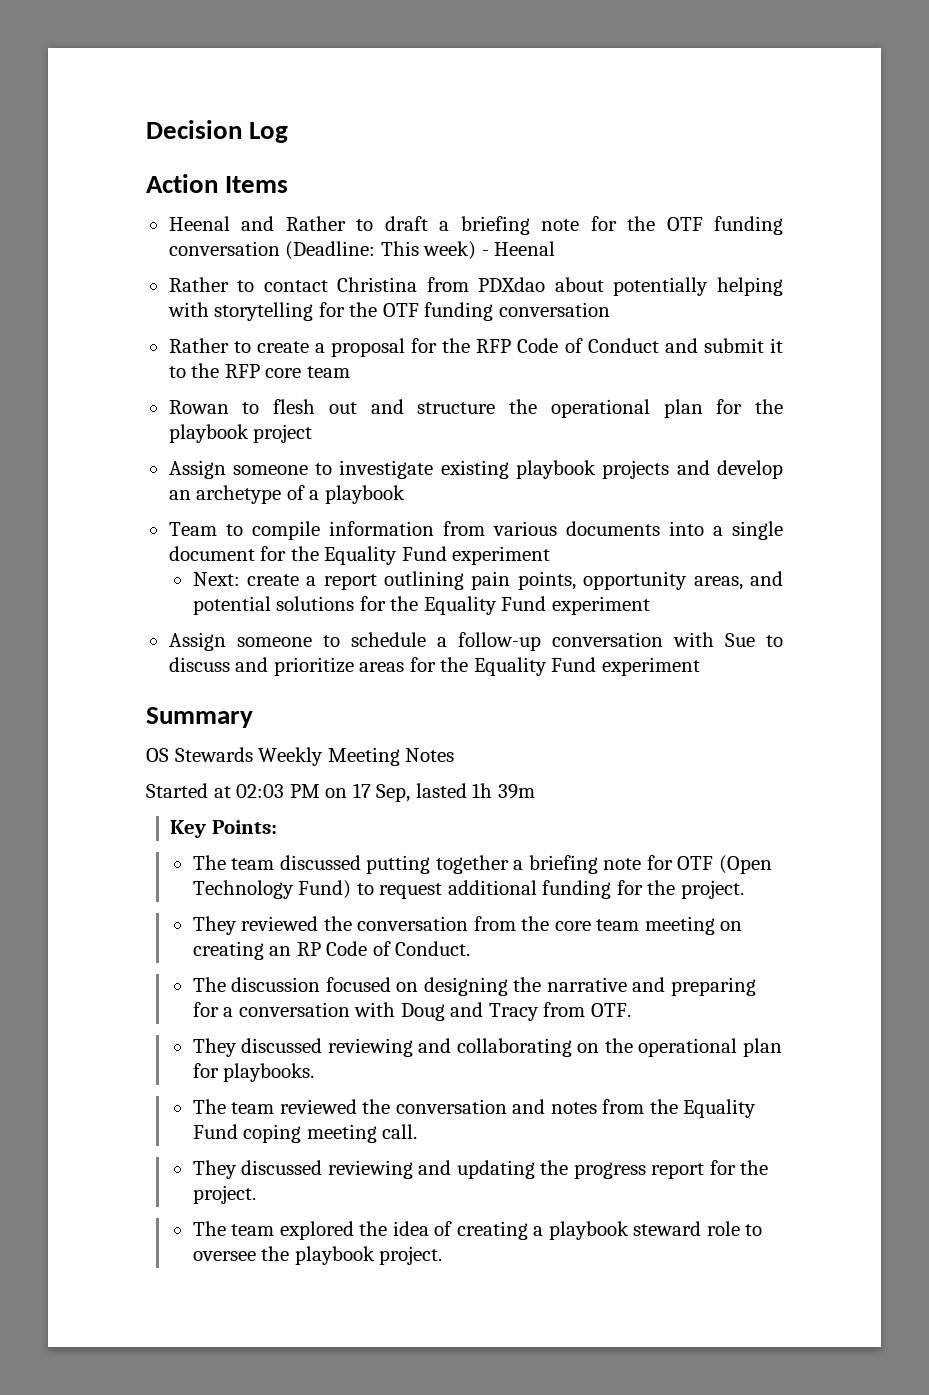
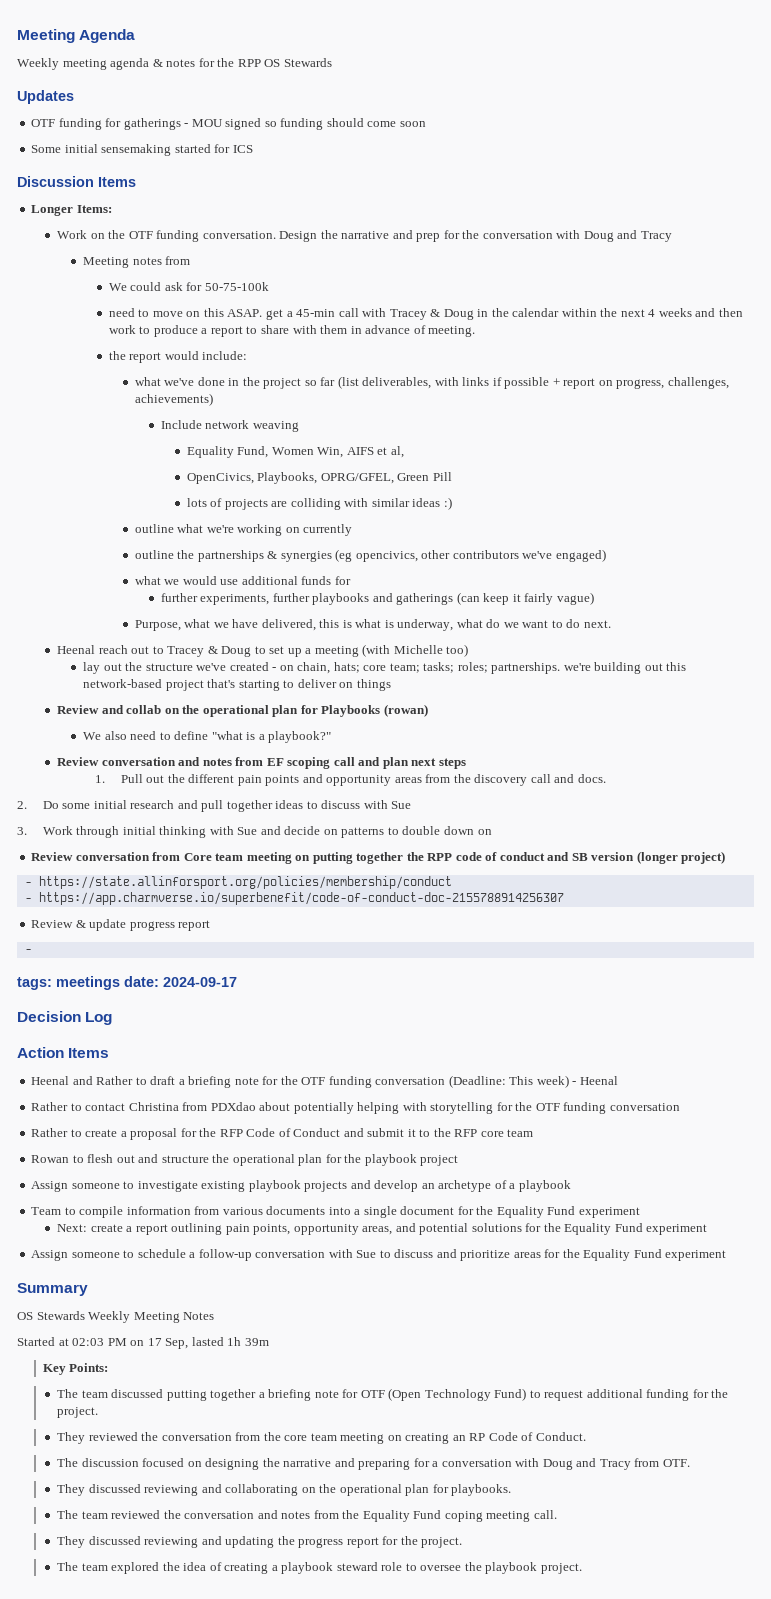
(146, 129) none -> [17,29,136,43] [17,58,332,70] [17,90,74,104] [31,118,426,130] [31,144,253,156] [17,176,136,187] [31,205,112,216] [57,230,672,242] [83,256,191,268] [108,282,269,291] [108,308,743,320] [108,325,476,337] [108,351,248,363] [134,376,729,389] [134,393,213,406] [160,420,299,432] [186,446,404,458] [186,472,452,484] [186,497,452,510] [134,524,353,536] [134,549,606,562] [134,576,351,585] [160,592,594,605] [134,619,611,631] [57,644,469,657] [83,662,687,674] [83,679,391,691] [57,704,428,717] [83,731,332,743] [57,757,466,769] [94,774,606,786] [17,800,412,812] [17,826,492,838] [31,851,726,864] [24,876,452,889] [24,892,564,905] [31,919,211,931] [24,949,32,953] [17,976,237,990] Meeting Agenda // Weekly meeting agenda & notes for the RPP OS Stewards // Updates // OTF funding for gatherings - MOU signed so funding should come soon // Some initial sensemaking started for ICS // Discussion Items // Longer Items: // Work on the OTF funding conversation. Design the narrative and prep for the conversation with Doug and Tracy // Meeting notes from // We could ask for 50-75-100k // need to move on this ASAP. get a 45-min call with Tracey & Doug in the calendar within the next 4 weeks and then work to produce a report to share with them in advance of meeting. // the report would include: // what we've done in the project so far (list deliverables, with links if possible + report on progress, challenges, achievements) // Include network weaving // Equality Fund, Women Win, AIFS et al, // OpenCivics, Playbooks, OPRG/GFEL, Green Pill // lots of projects are colliding with similar ideas :) // outline what we're working on currently // outline the partnerships & synergies (eg opencivics, other contributors we've engaged) // what we would use additional funds for // further experiments, further playbooks and gatherings (can keep it fairly vague) // Purpose, what we have delivered, this is what is underway, what do we want to do next. // Heenal reach out to Tracey & Doug to set up a meeting (with Michelle too) // lay out the structure we've created - on chain, hats; core team; tasks; roles; partnerships. we're building out this network-based project that's starting to deliver on things // Review and collab on the operational plan for Playbooks (rowan) // We also need to define "what is a playbook?" // Review conversation and notes from EF scoping call and plan next steps // 1. Pull out the different pain points and opportunity areas from the discovery call and docs. // 2. Do some initial research and pull together ideas to discuss with Sue // 3. Work through initial thinking with Sue and decide on patterns to double down on // Review conversation from Core team meeting on putting together the RPP code of conduct and SB version (longer project) // - https://state.allinforsport.org/policies/membership/conduct // - https://app.charmverse.io/superbenefit/code-of-conduct-doc-2155788914256307 // Review & update progress report // - // tags: meetings date: 2024-09-17 //

